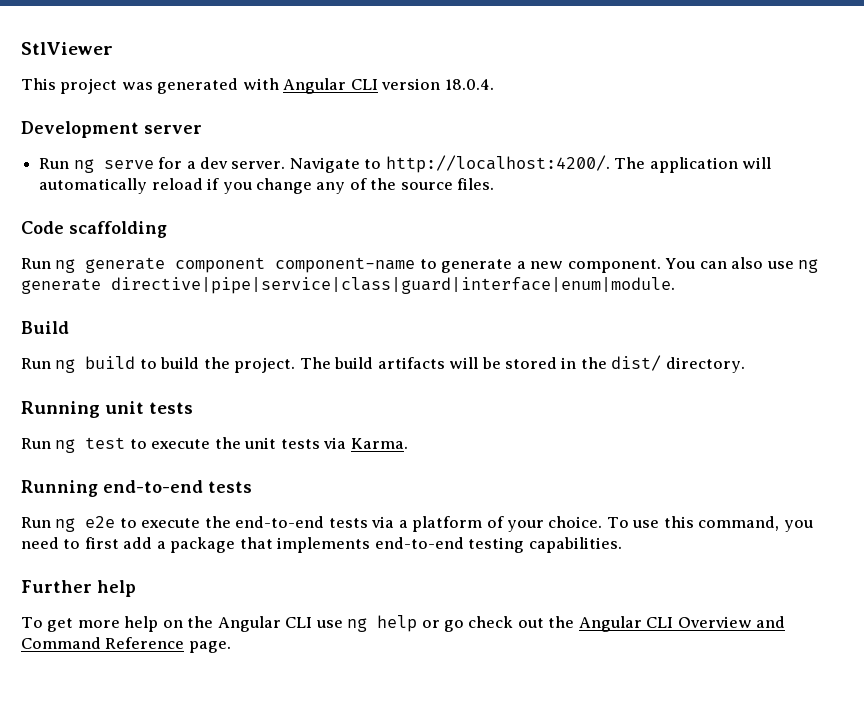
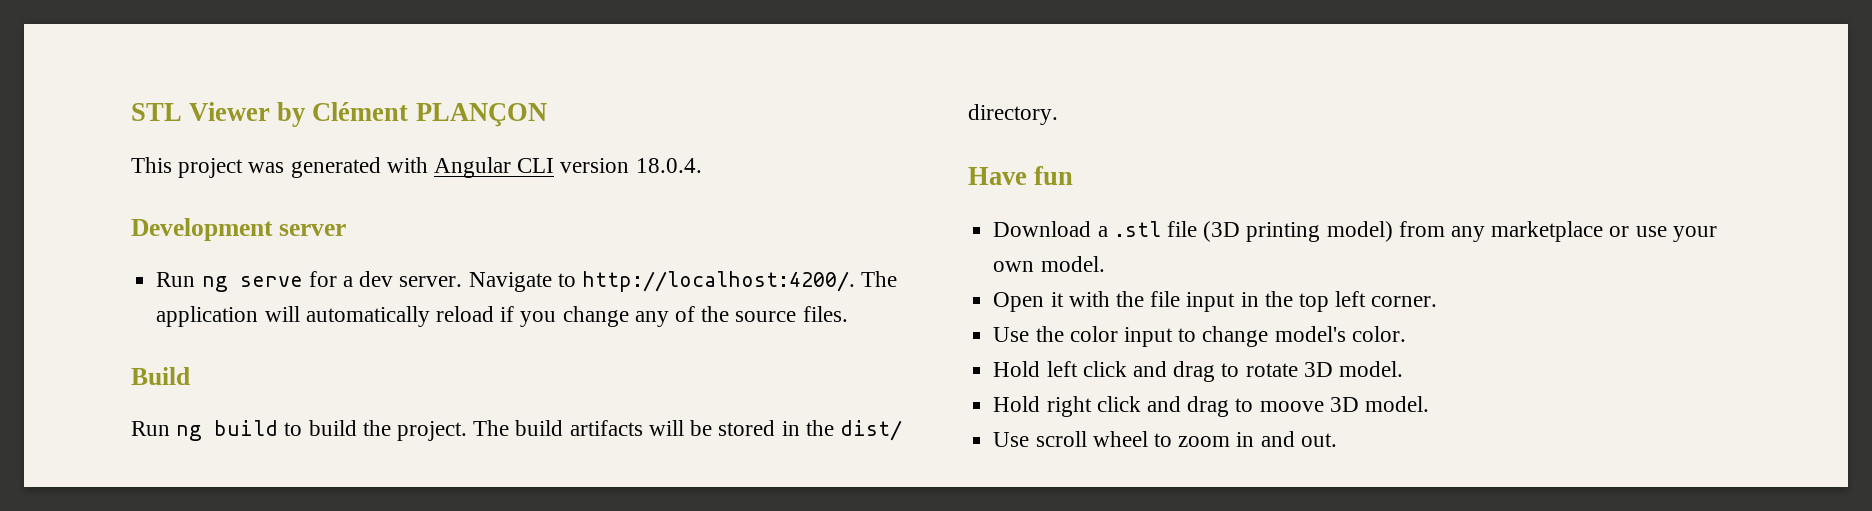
[21,42,113,55] StlViewer -> [131,102,547,127] STL Viewer by Clément PLANÇON
[21,221,167,238] [21,257,818,273] [21,277,675,294] // Code scaffolding // Run ng generate component component-name to generate a new component. You can also use ng generate directive|pipe|service|class|guard|interface|enum|module. -> (848, 314) none
[21,401,194,418] [21,437,408,453] [21,480,252,497] [21,516,813,532] [21,537,622,553] [21,580,136,597] [21,615,786,632] [21,637,231,653] Running unit tests // Run ng test to execute the unit tests via Karma. // Running end-to-end tests // Run ng e2e to execute the end-to-end tests via a platform of your choice. To use this command, you need to first add a package that implements end-to-end testing capabilities. // Further help // To get more help on the Angular CLI use ng help or go check out the Angular CLI Overview and Command Reference page. -> [968,166,1074,185] [993,221,1717,242] [993,256,1105,272] [993,291,1438,312] [993,326,1406,347] [993,361,1403,382] [993,396,1429,417] [993,431,1337,447] Have fun // Download a .stl file (3D printing model) from any marketplace or use your own model. // Open it with the file input in the top left corner. // Use the color input to change model's color. // Hold left click and drag to rotate 3D model. // Hold right click and drag to moove 3D model. // Use scroll wheel to zoom in and out.

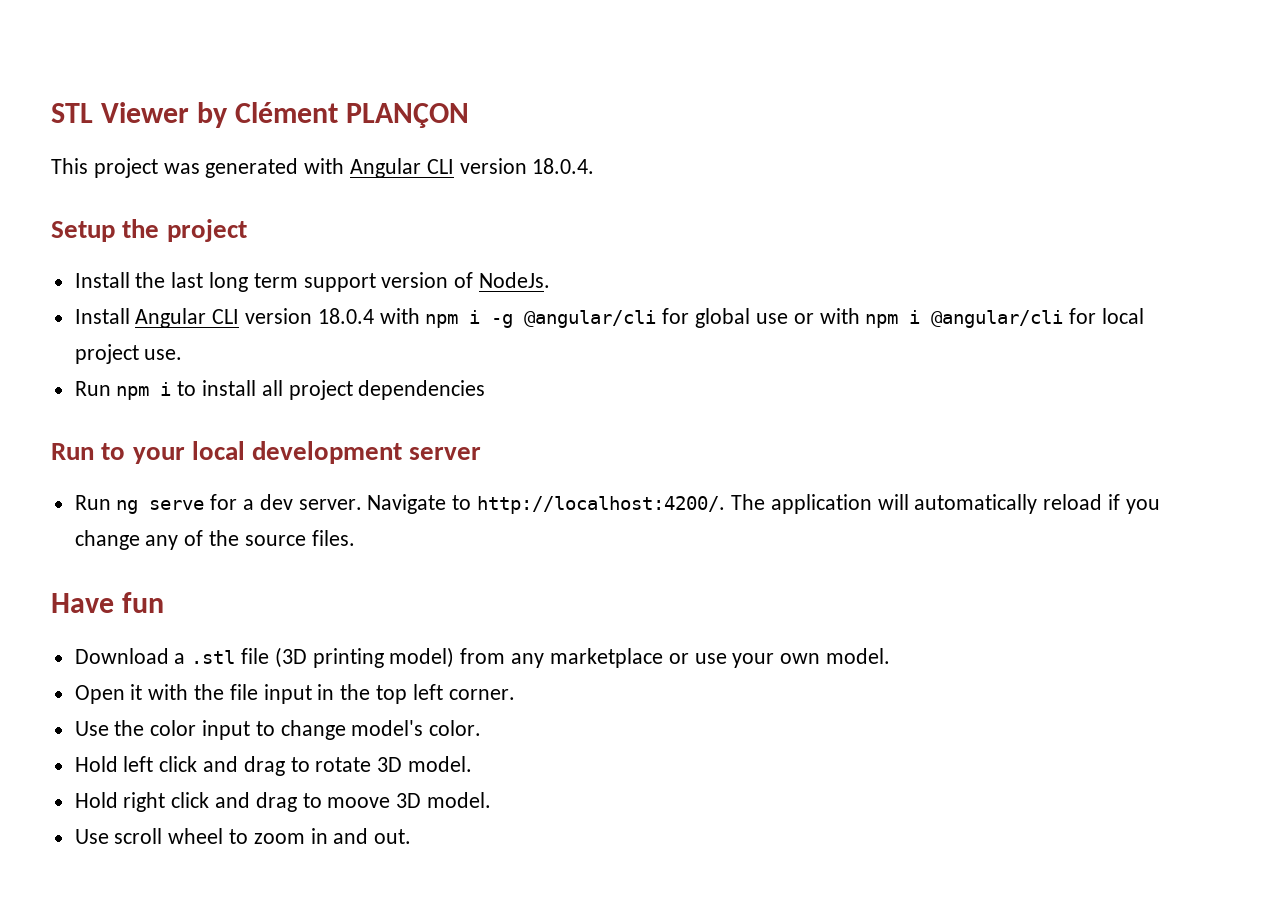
[131,218,273,241] Development -> [51,219,247,242] [74,272,551,292] [74,308,1144,328] [74,344,183,364] [74,380,486,400] [51,441,403,464] Setup the project // Install the last long term support version of NodeJs. // Install Angular CLI version 18.0.4 with npm i -g @angular/cli for global use or with npm i @angular/cli for local project use. // Run npm i to install all project dependencies // Run to your local development
[131,367,190,385] [131,420,902,441] [968,104,1058,125] // Build // Run ng build to build the project. The build artifacts will be stored in the dist/ directory. -> (355, 538) none

